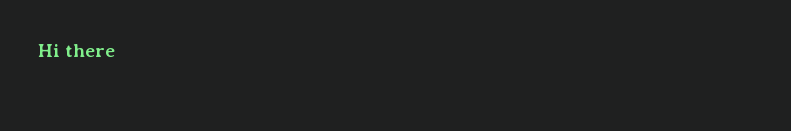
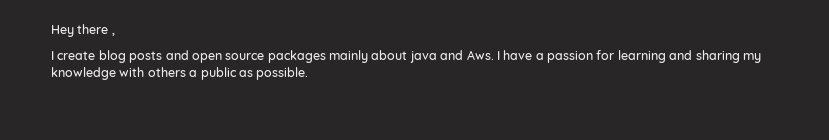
[38,44,116,57] Hi there -> [51,24,115,37] [51,50,761,63] [51,67,309,80] Hey there , // I create blog posts and open source packages mainly about java and Aws. I have a passion for learning and sharing my knowledge with others a public as possible.

